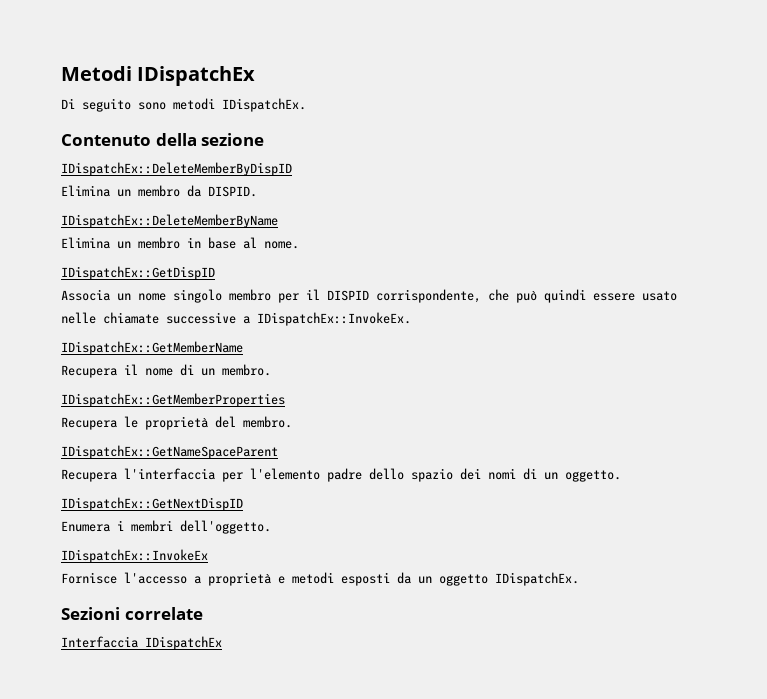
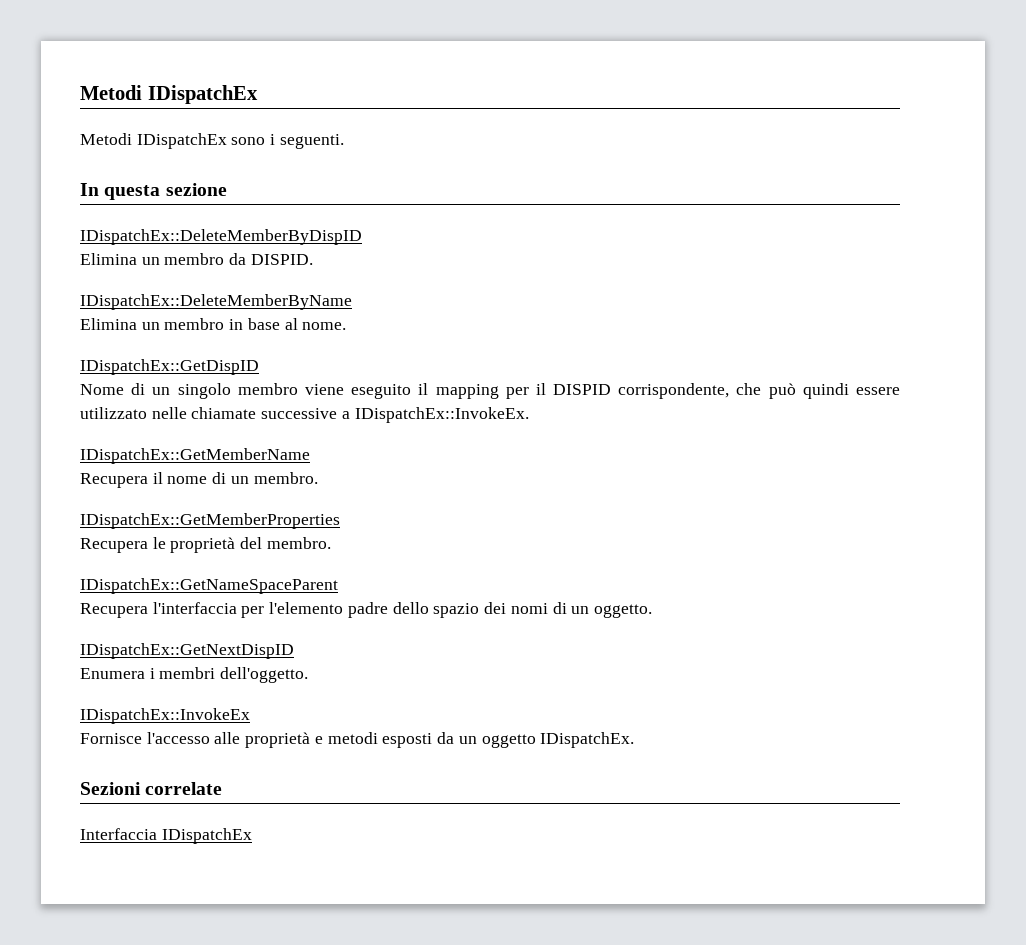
[61,98,306,112] [61,133,197,146] Di seguito sono metodi IDispatchEx. // Contenuto della -> [80,133,344,149] [80,183,161,200] Metodi IDispatchEx sono i seguenti. // In questa
[61,289,271,303] Associa un nome singolo membro -> [80,383,499,399] Nome di un singolo membro viene eseguito il mapping
[642,291,677,301] usato -> [80,407,147,419] utilizzato
[194,576,201,584] a -> [214,732,241,744] alle

